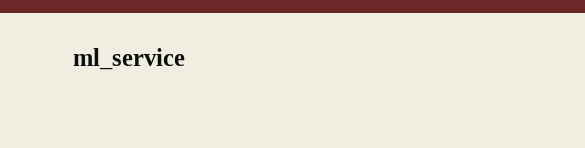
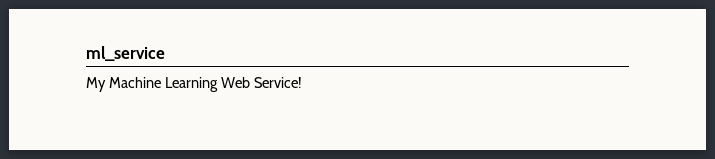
(185, 59) none -> [86,77,302,92] // My Machine Learning Web Service!

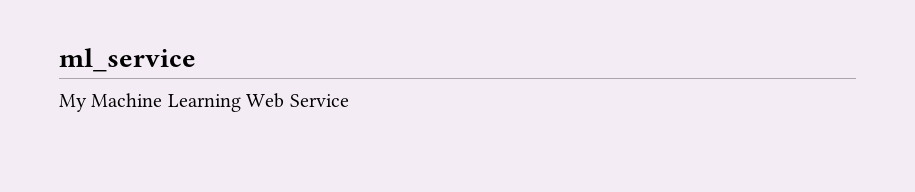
[253,77,302,88] Service! -> [289,94,349,107] Service

